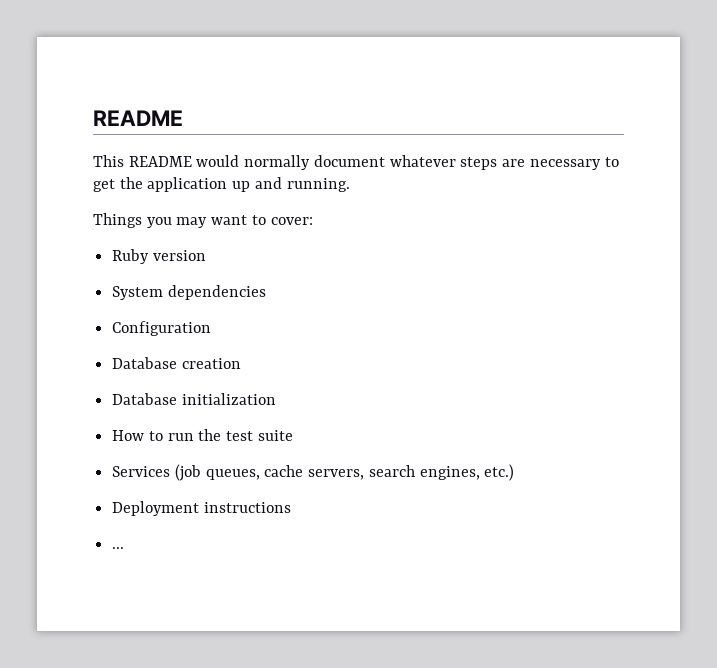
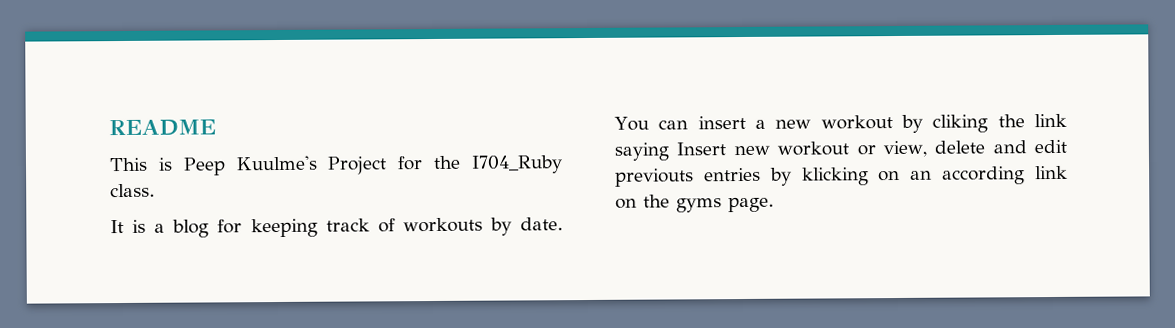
[128,155,619,170] [93,177,350,192] [93,213,313,228] [112,249,206,264] [112,285,266,300] [112,321,212,336] [112,357,241,369] [112,393,276,405] [112,429,293,441] [112,464,515,481] [112,501,291,516] [112,547,125,549] README would normally document whatever steps are necessary to get the application up and running. // Things you may want to cover: // Ruby version // System dependencies // Configuration // Database creation // Database initialization // How to run the test suite // Services (job queues, cache servers, search engines, etc.) // Deployment instructions // ... -> [157,155,563,176] [110,183,155,198] [110,217,564,238] [614,113,1067,133] [614,139,1067,161] [615,165,1068,187] [615,194,774,213] is Peep Kuulme's Project for the I704_Ruby class. // It is a blog for keeping track of workouts by date. You can insert a new workout by cliking the link saying Insert new workout or view, delete and edit previouts entries by klicking on an according link on the gyms page.

